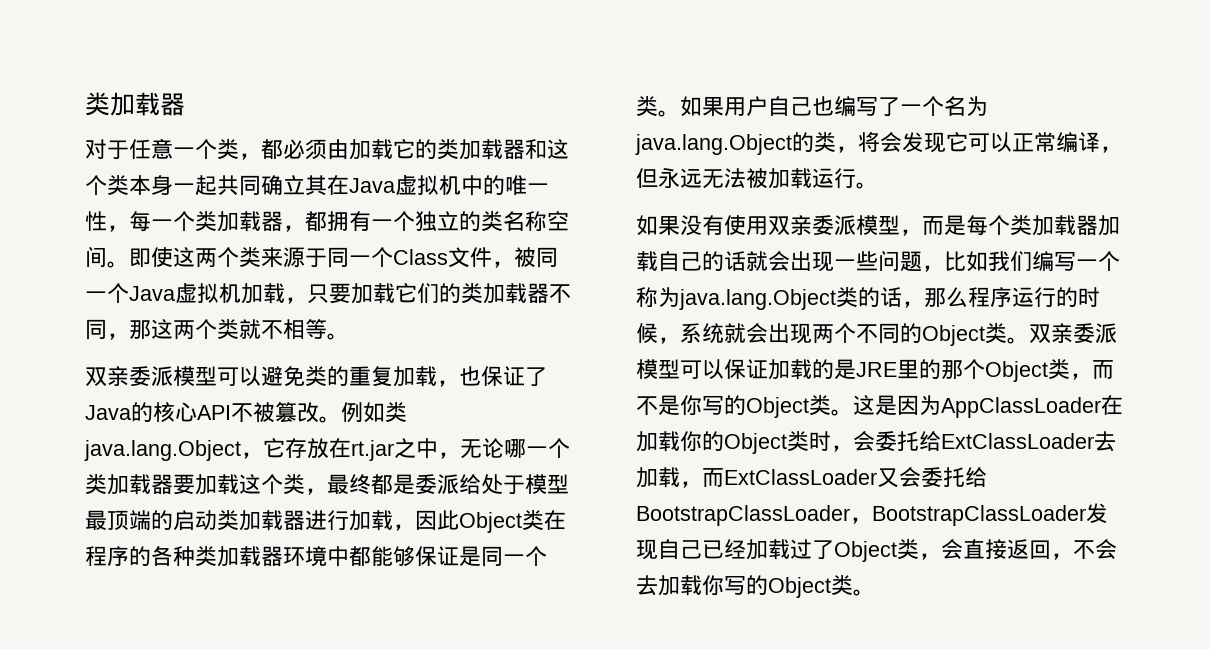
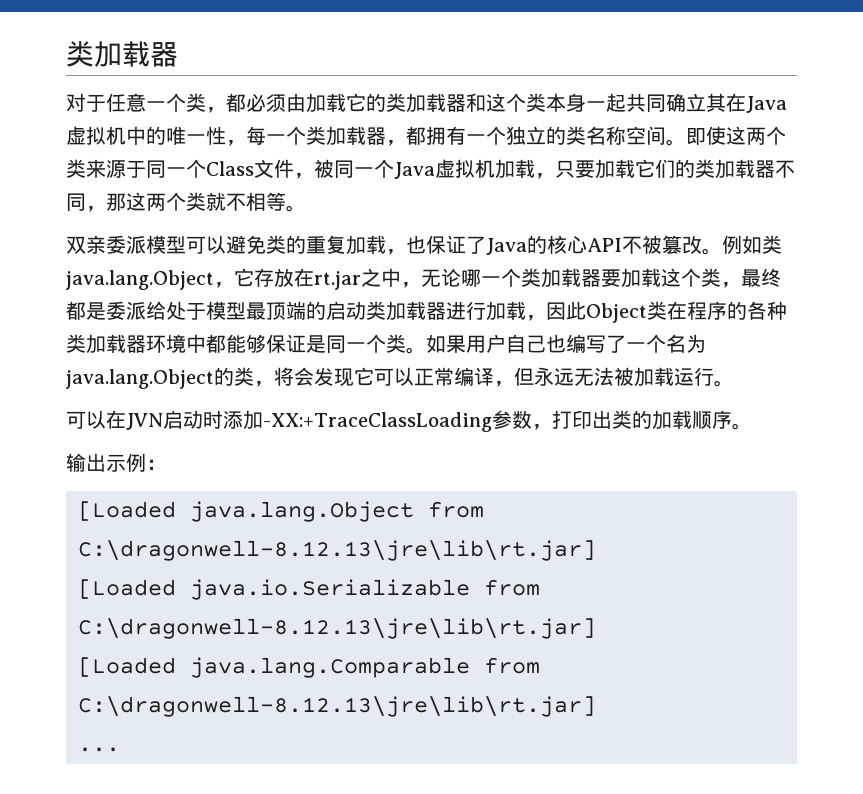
[636,215,1120,236] [636,250,1120,272] [636,287,1100,310] [636,323,1117,346] [636,359,1114,382] [636,395,1123,418] [636,431,1116,454] [636,467,987,488] [636,503,1108,526] [636,539,1117,562] [636,575,875,598] 如果没有使用双亲委派模型，而是每个类加载器加载自己的话就会出现一些问题，比如我们编写一个称为java.lang.Object类的话，那么程序运行的时候，系统就会出现两个不同的Object类。双亲委派模型可以保证加载的是JRE里的那个Object类，而不是你写的Object类。这是因为AppClassLoader在加载你的Object类时，会委托给ExtClassLoader去加载，而ExtClassLoader又会委托给BootstrapClassLoader，BootstrapClassLoader发现自己已经加载过了Object类，会直接返回，不会去加载你写的Object类。 -> [66,410,752,432] [66,453,166,472] [78,501,484,522] [78,540,596,561] [78,579,540,600] [78,618,596,639] [78,657,540,678] [78,696,596,717] [78,747,120,752] 可以在JVN启动时添加-XX:+TraceClassLoading参数，打印出类的加载顺序。 // 输出示例： // [Loaded java.lang.Object from C:\dragonwell-8.12.13\jre\lib\rt.jar] // [Loaded java.io.Serializable from C:\dragonwell-8.12.13\jre\lib\rt.jar] // [Loaded java.lang.Comparable from C:\dragonwell-8.12.13\jre\lib\rt.jar] // ...

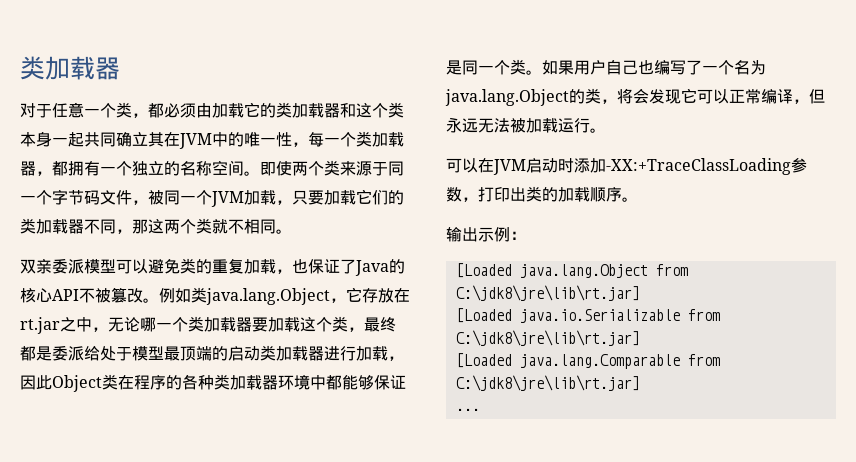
[746,96,787,113] [66,126,126,145] Java虚拟机 -> [179,133,212,149] JVM
[566,126,586,145] 类 -> (180, 168) none
[726,126,746,145] 这 -> (292, 168) none
[206,161,254,176] Class -> [52,189,100,205] 字节码
[394,159,495,179] Java虚拟机 -> [211,191,244,207] JVM
[266,192,286,211] 等 -> [260,219,276,234] 同
[126,413,163,430] JVN -> [493,159,526,175] JVM
[78,540,596,561] C:\dragonwell-8.12.13\jre\lib\rt.jar] -> [455,285,640,301] C:\jdk8\jre\lib\rt.jar]
[78,618,596,639] C:\dragonwell-8.12.13\jre\lib\rt.jar] -> [455,330,640,346] C:\jdk8\jre\lib\rt.jar]
[78,696,596,717] C:\dragonwell-8.12.13\jre\lib\rt.jar] -> [455,375,640,391] C:\jdk8\jre\lib\rt.jar]

